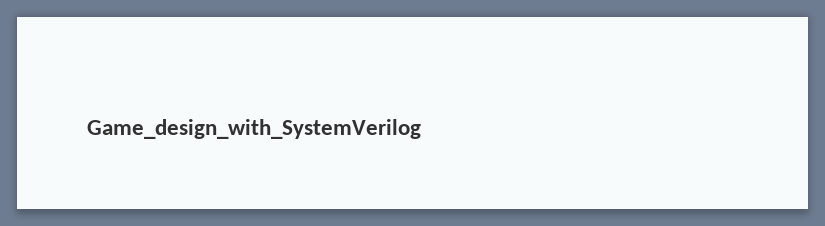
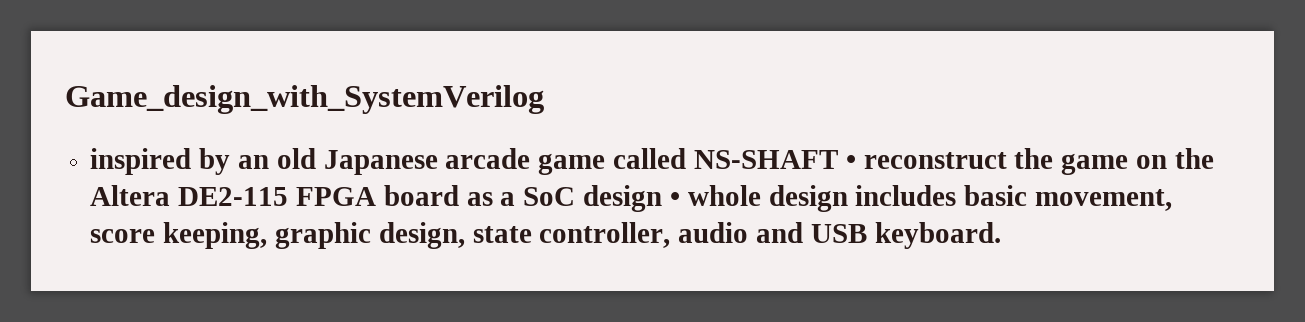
(421, 129) none -> [90,148,1214,175] [90,185,1173,212] [90,222,1001,249] // inspired by an old Japanese arcade game called NS-SHAFT • reconstruct the game on the Altera DE2-115 FPGA board as a SoC design • whole design includes basic movement, score keeping, graphic design, state controller, audio and USB keyboard.

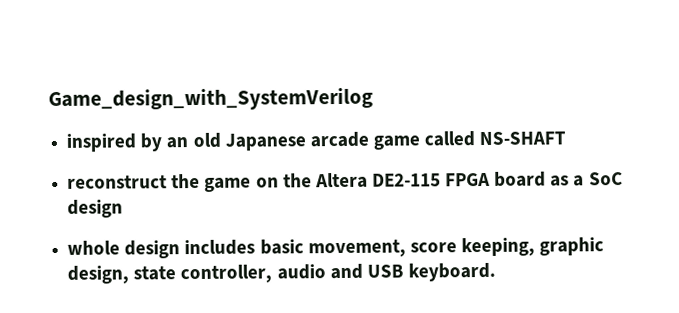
[845,155,856,169] • -> (567, 138) //
[669,192,680,206] • -> (124, 208) //

